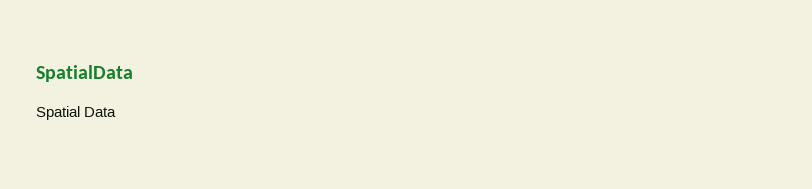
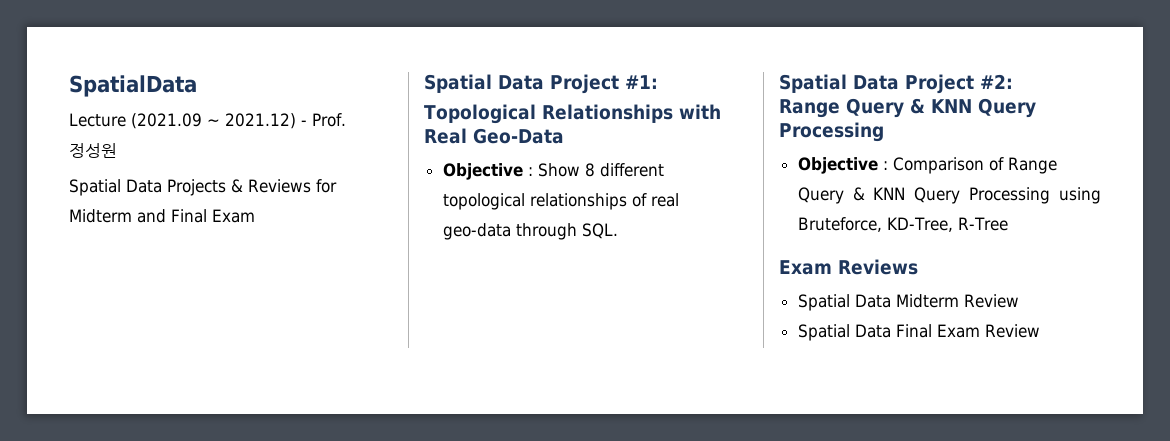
[36,106,117,120] Spatial Data -> [69,113,346,129] [69,143,117,158] [69,179,337,196] [69,209,255,223] [424,74,658,94] [424,104,721,124] [424,128,564,144] [442,163,664,180] [442,193,679,210] [442,223,618,240] [779,74,1013,94] [779,98,1036,118] [779,122,884,142] [797,157,1057,174] [797,187,1101,204] [797,217,1008,232] [779,259,918,275] [797,294,1019,311] [797,324,1040,341] Lecture (2021.09 ~ 2021.12) - Prof. 정성원 // Spatial Data Projects & Reviews for Midterm and Final Exam // Spatial Data Project #1: // Topological Relationships with Real Geo-Data // Objective : Show 8 different topological relationships of real geo-data through SQL. // Spatial Data Project #2: // Range Query & KNN Query Processing // Objective : Comparison of Range Query & KNN Query Processing using Bruteforce, KD-Tree, R-Tree // Exam Reviews // Spatial Data Midterm Review // Spatial Data Final Exam Review

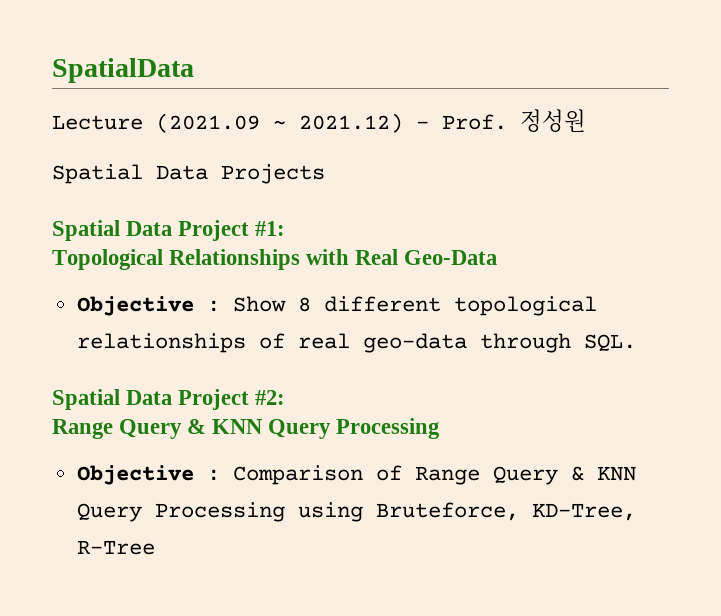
[231,179,337,193] [69,209,255,223] & Reviews for Midterm and Final Exam -> (325, 174) none
[779,259,918,275] [797,294,1019,311] [797,324,1040,341] // Exam Reviews // Spatial Data Midterm Review // Spatial Data Final Exam Review -> (155, 547) none

